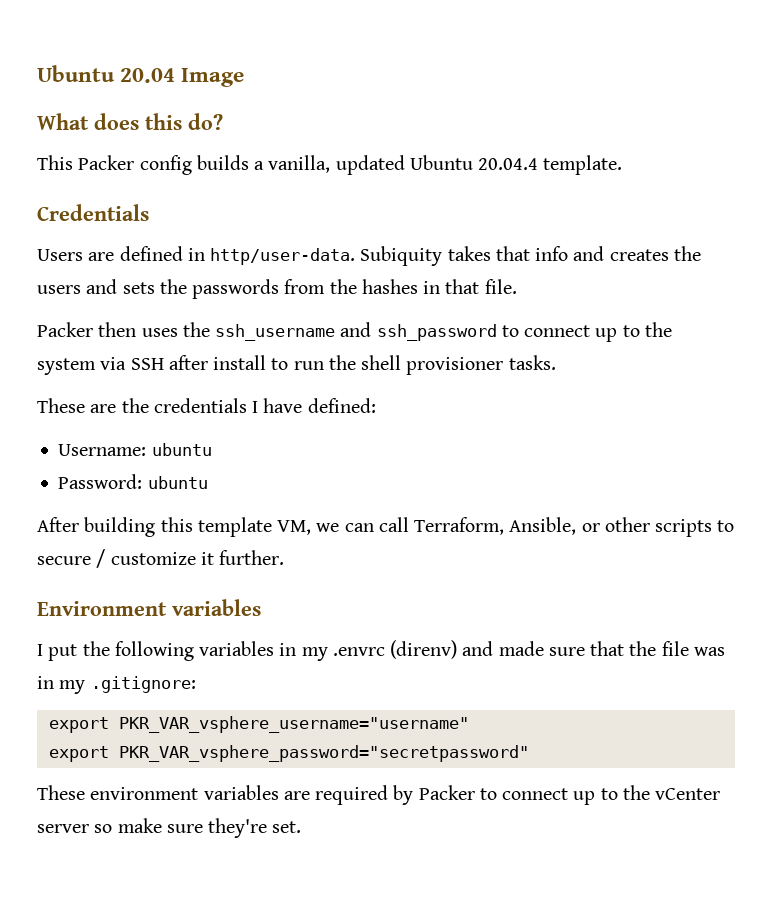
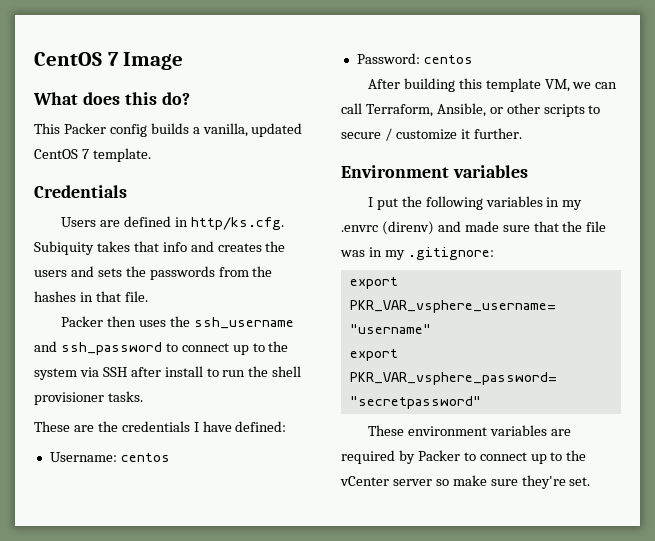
[37,65,176,83] Ubuntu 20.04 -> [34,52,119,66] CentOS 7
[409,155,539,170] Ubuntu 20.04.4 -> [34,149,89,159] CentOS 7
[210,248,356,265] http/user-data. -> [190,217,284,230] http/ks.cfg.
[151,443,212,456] ubuntu -> [120,453,170,462] centos
[147,476,208,489] ubuntu -> [423,55,473,64] centos

